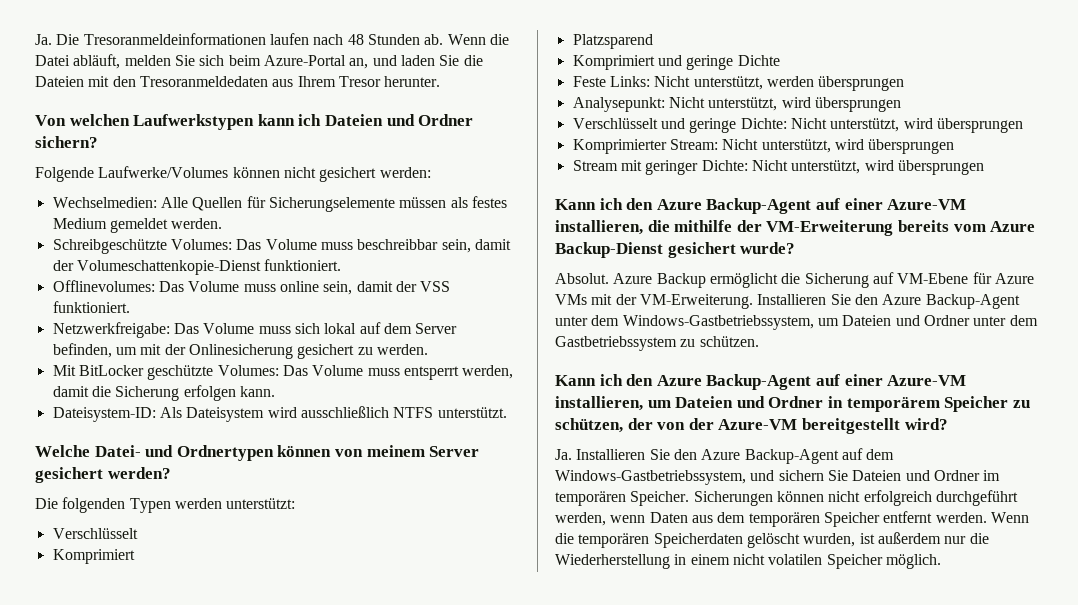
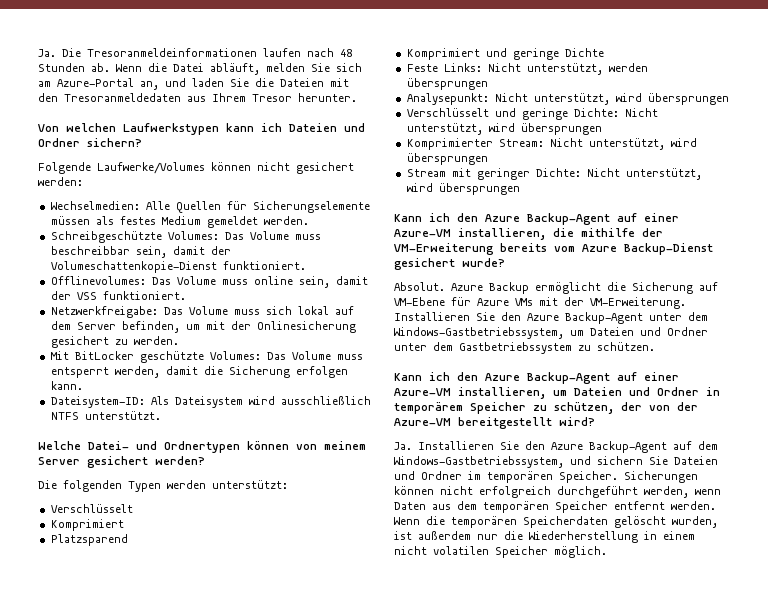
[228,55,261,66] beim -> [38,81,51,87] am

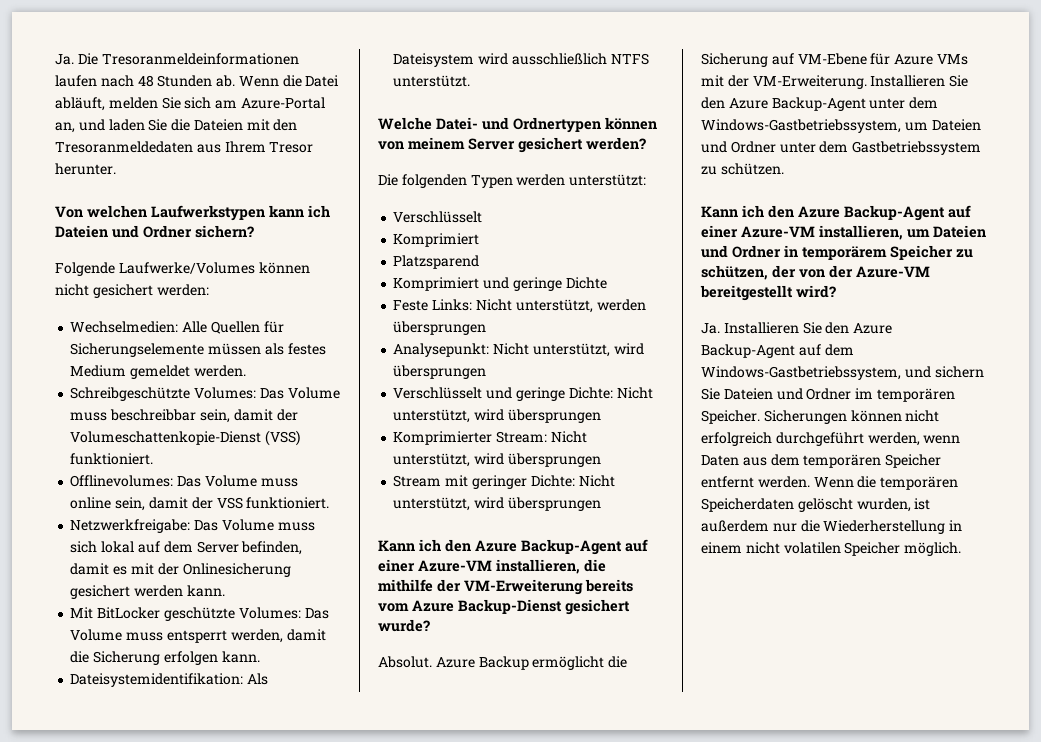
(217, 267) none -> [265,430,301,446] (VSS)
[185,324,200,330] um -> [70,563,128,575] damit es
[114,336,179,345] zu werden. -> [134,585,225,597] werden kann.
[50,396,145,408] Dateisystem-ID: -> [70,673,244,687] Dateisystemidentifikation:

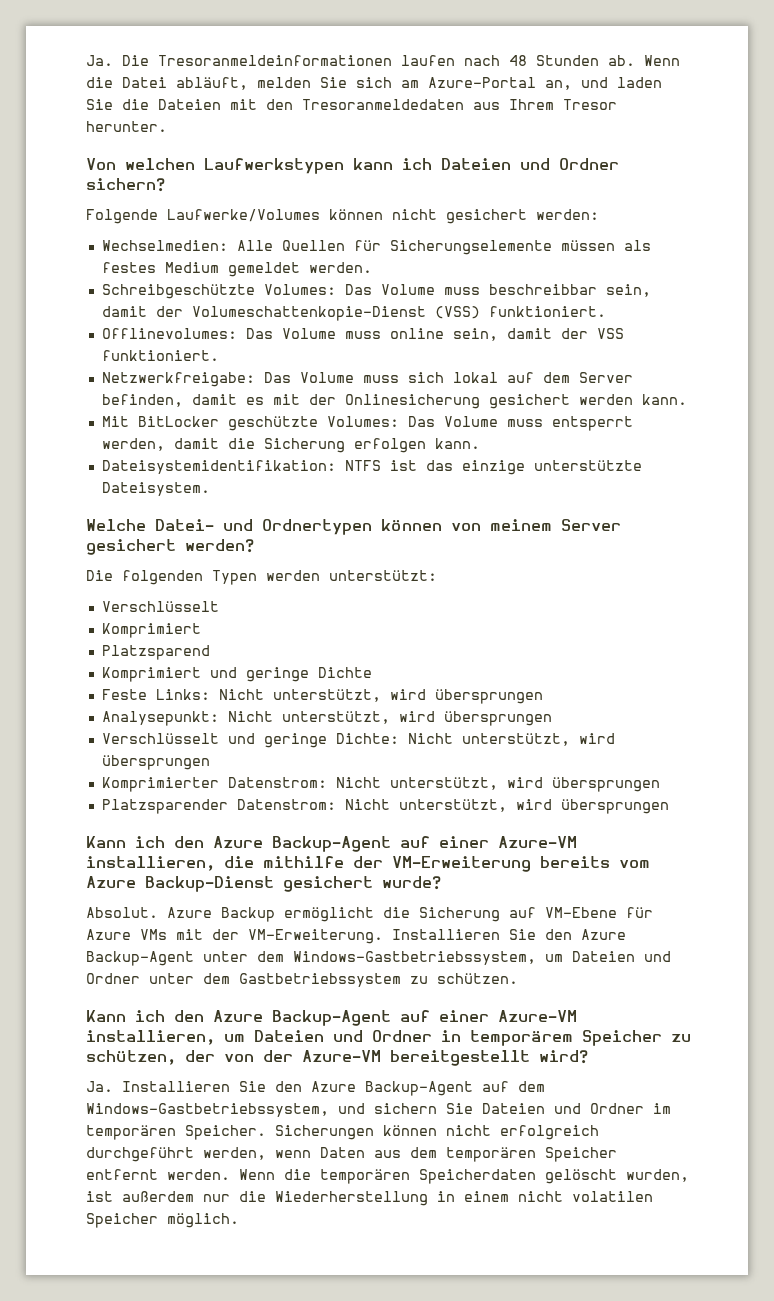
[247,673,269,685] [393,53,649,67] [393,75,471,87] Als Dateisystem wird ausschließlich NTFS unterstützt. -> [344,460,642,475] [101,482,210,496] NTFS ist das einzige unterstützte Dateisystem.
[596,299,646,311] werden -> [389,689,426,700] wird
[496,431,587,443] [393,453,601,467] [393,475,575,489] Stream: Nicht unterstützt, wird übersprungen // Stream mit geringer Dichte: -> [227,777,660,792] [101,799,336,814] Datenstrom: Nicht unterstützt, wird übersprungen // Platzsparender Datenstrom:

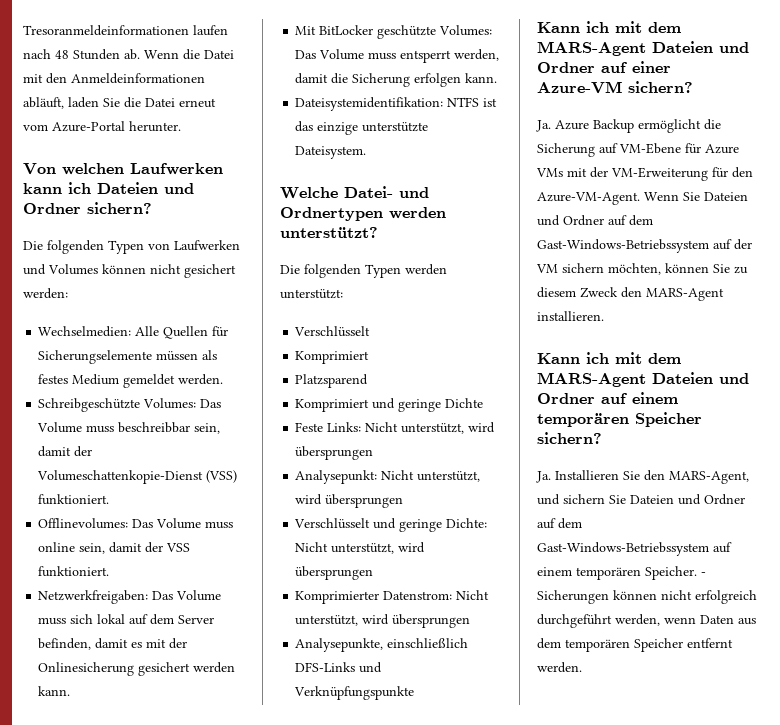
[86,55,149,66] Ja. Die -> (23, 30) none
[176,77,662,90] [86,99,617,110] abläuft, melden Sie sich am Azure-Portal an, und laden Sie die Dateien mit den Tresoranmeldedaten aus Ihrem Tresor -> [23,73,205,84] [23,97,216,109] [23,121,125,132] mit den Anmeldeinformationen abläuft, laden Sie die Datei erneut vom Azure-Portal
[204,158,344,174] Laufwerkstypen -> [130,163,223,175] Laufwerken
[86,209,320,224] Folgende Laufwerke/Volumes -> [23,240,240,254] [23,264,98,275] Die folgenden Typen von Laufwerken und Volumes
[101,372,255,387] Netzwerkfreigabe: -> [38,590,149,604] Netzwerkfreigaben:
[381,519,621,531] [86,539,254,555] können von meinem Server gesichert werden? -> [389,207,446,219] [280,227,378,238] werden unterstützt?
[101,799,669,814] [86,836,577,852] [86,856,650,872] [86,876,441,892] [86,907,158,918] Platzsparender Datenstrom: Nicht unterstützt, wird übersprungen // Kann ich den Azure Backup-Agent auf einer Azure-VM installieren, die mithilfe der VM-Erweiterung bereits vom Azure Backup-Dienst gesichert wurde? // Absolut. -> [295,638,469,652] [295,662,383,673] [294,686,415,700] [537,21,681,33] [537,41,749,56] [537,61,671,73] [537,81,693,94] [536,120,551,132] Analysepunkte, einschließlich DFS-Links und Verknüpfungspunkte // Kann ich mit dem MARS-Agent Dateien und Ordner auf einer Azure-VM sichern? // Ja.
[248,929,626,944] [86,951,671,966] [86,973,518,987] [86,1010,577,1026] [86,1030,691,1046] [86,1050,588,1066] VM-Erweiterung. Installieren Sie den Azure Backup-Agent unter dem Windows-Gastbetriebssystem, um Dateien und Ordner unter dem Gastbetriebssystem zu schützen. // Kann ich den Azure Backup-Agent auf einer Azure-VM installieren, um Dateien und Ordner in temporärem Speicher zu schützen, der von der Azure-VM bereitgestellt wird? -> [611,167,753,181] [537,192,748,205] [537,215,653,226] [537,239,752,253] [536,263,748,275] [537,287,724,301] [537,311,604,321] [537,352,681,364] [537,372,749,387] [537,392,678,404] [537,412,702,427] [537,432,602,444] VM-Erweiterung für den Azure-VM-Agent. Wenn Sie Dateien und Ordner auf dem Gast-Windows-Betriebssystem auf der VM sichern möchten, können Sie zu diesem Zweck den MARS-Agent installieren. // Kann ich mit dem MARS-Agent Dateien und Ordner auf einem temporären Speicher sichern?
[311,1081,545,1096] [86,1103,329,1117] Azure Backup-Agent auf dem Windows-Gastbetriebssystem, -> [669,471,749,484] MARS-Agent,
[653,1103,671,1114] im -> [537,518,582,529] [537,542,732,556] [537,567,572,576] auf dem Gast-Windows-Betriebssystem auf einem
(266, 1132) none -> [701,572,706,576] -
[239,1169,689,1184] [86,1191,653,1206] [86,1213,239,1228] Wenn die temporären Speicherdaten gelöscht wurden, ist außerdem nur die Wiederherstellung in einem nicht volatilen Speicher möglich. -> (582, 667) none

